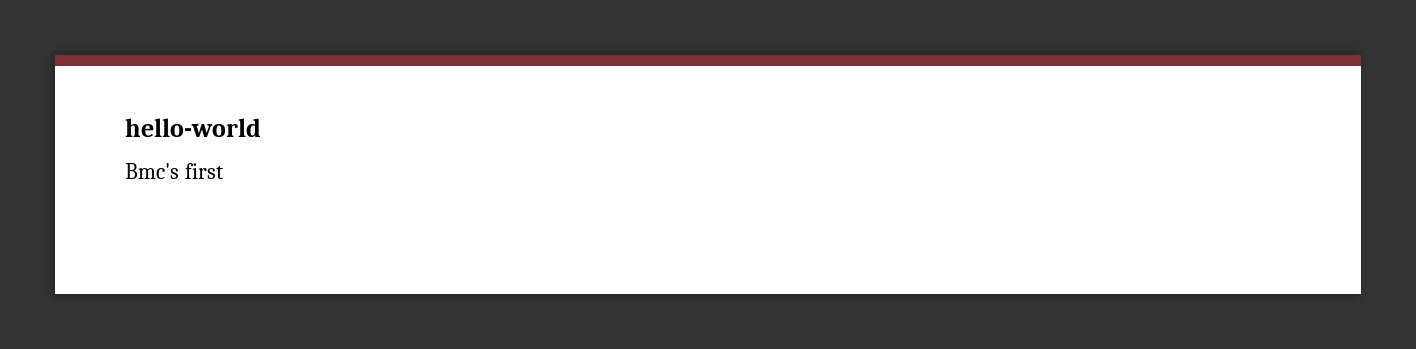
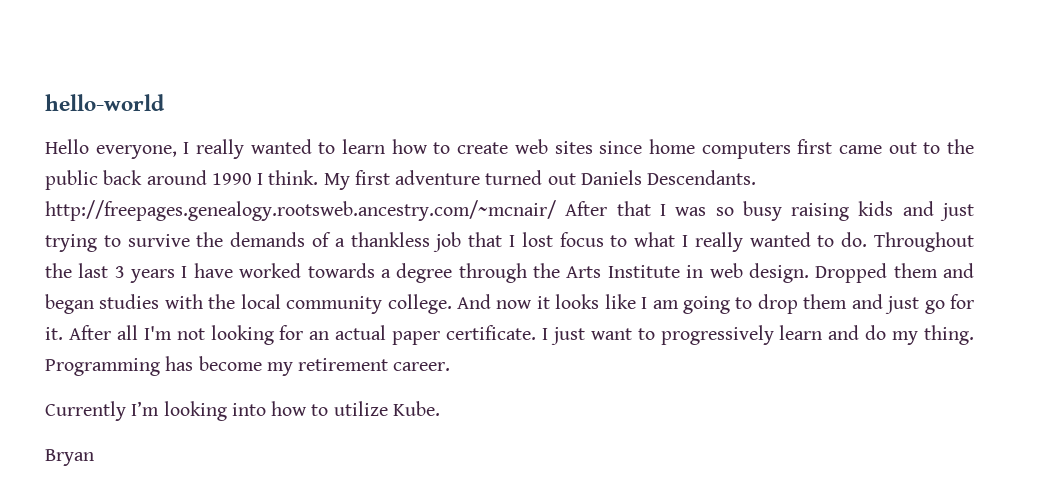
[125,163,224,179] Bmc's first -> [45,139,975,159] [45,170,757,190] [45,200,974,221] [45,232,974,252] [45,263,974,283] [45,294,975,314] [45,325,974,345] [45,356,451,376] [45,401,440,421] [45,449,94,466] Hello everyone, I really wanted to learn how to create web sites since home computers first came out to the public back around 1990 I think. My first adventure turned out Daniels Descendants. http://freepages.genealogy.rootsweb.ancestry.com/~mcnair/ After that I was so busy raising kids and just trying to survive the demands of a thankless job that I lost focus to what I really wanted to do. Throughout the last 3 years I have worked towards a degree through the Arts Institute in web design. Dropped them and began studies with the local community college. And now it looks like I am going to drop them and just go for it. After all I'm not looking for an actual paper certificate. I just want to progressively learn and do my thing. Programming has become my retirement career. // Currently I’m looking into how to utilize Kube. // Bryan

